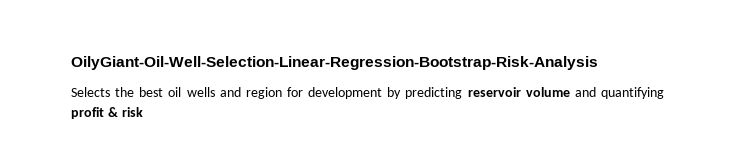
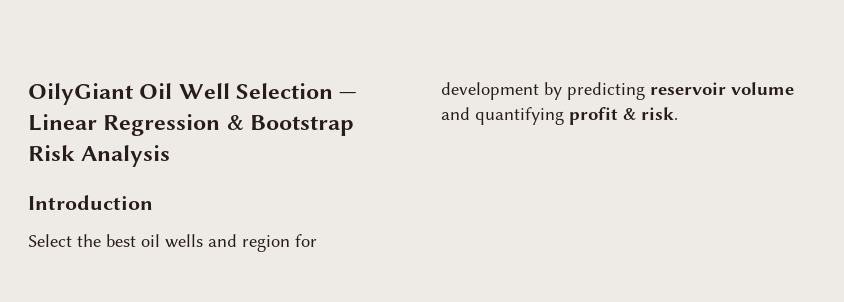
[71,56,598,70] [71,87,110,97] OilyGiant-Oil-Well-Selection-Linear-Regression-Bootstrap-Risk-Analysis // Selects -> [28,83,357,105] [28,114,355,136] [28,145,171,167] [28,195,153,210] [28,234,72,247] OilyGiant Oil Well Selection — Linear Regression & Bootstrap Risk Analysis // Introduction // Select
[121,107,143,117] risk -> [641,107,678,120] risk.

